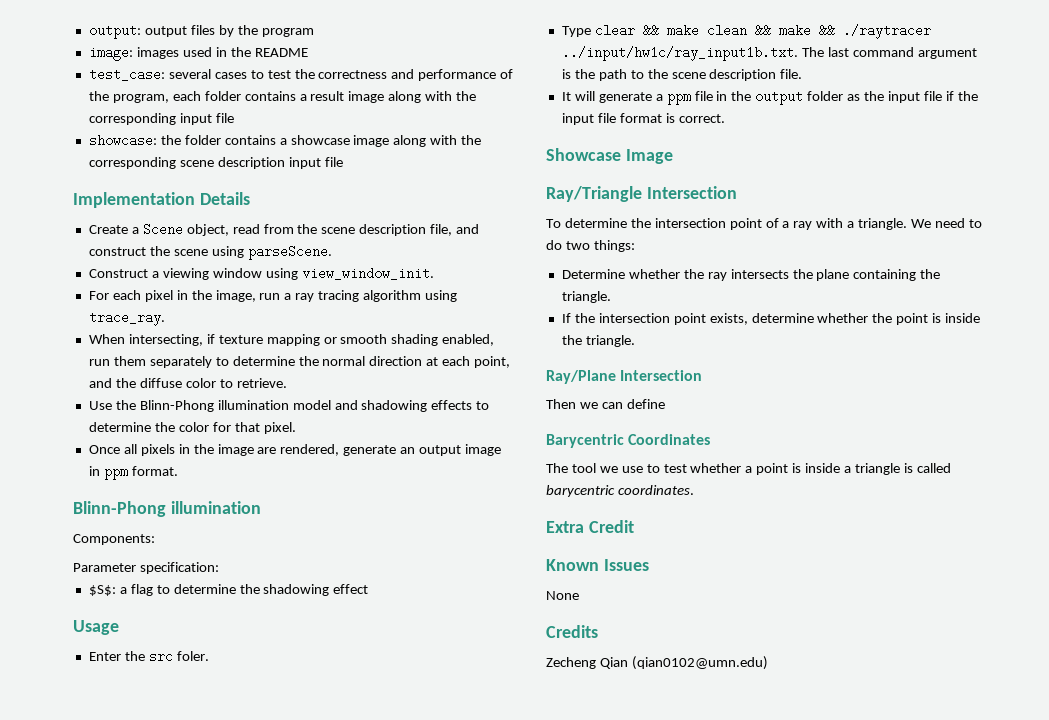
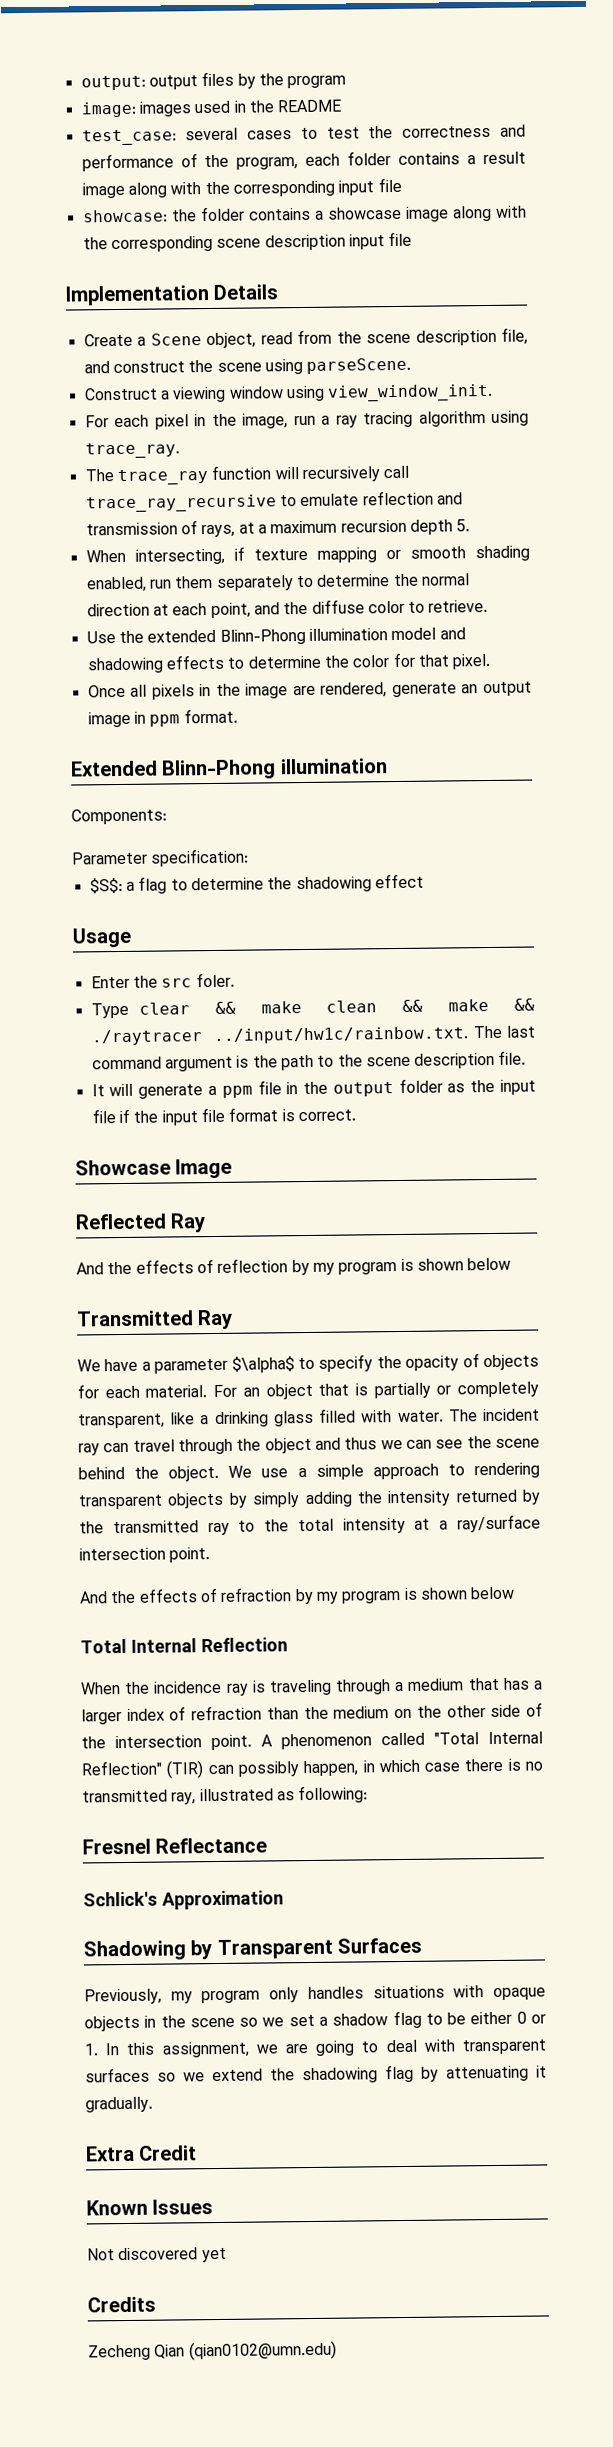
(165, 318) none -> [84,465,410,486] [85,490,463,513] [85,519,471,538] // The trace_ray function will recursively call trace_ray_recursive to emulate reflection and transmission of rays, at a maximum recursion depth 5.
(136, 405) none -> [147,629,217,643] extended
(178, 471) none -> [70,760,158,777] Extended
[561,46,798,61] ../input/hw1c/ray_input1b.txt. -> [213,1026,470,1044] ../input/hw1c/rainbow.txt.
[546,186,737,202] [546,218,982,230] [546,240,635,252] [561,269,941,281] [561,291,611,303] [561,313,981,325] [561,335,635,347] [546,370,703,384] [546,399,665,409] [546,434,711,448] [546,463,951,475] [546,485,694,497] Ray/Triangle Intersection // To determine the intersection point of a ray with a triangle. We need to do two things: // Determine whether the ray intersects the plane containing the triangle. // If the intersection point exists, determine whether the point is inside the triangle. // Ray/Plane Intersection // Then we can define // Barycentric Coordinates // The tool we use to test whether a point is inside a triangle is called barycentric coordinates. -> [75,1213,207,1233] [76,1257,512,1276] [76,1309,234,1330] [77,1353,539,1374] [77,1381,539,1400] [78,1408,540,1429] [78,1436,540,1456] [78,1462,540,1482] [78,1489,541,1510] [79,1514,541,1536] [79,1547,211,1563] [79,1586,516,1605] [80,1637,288,1654] [80,1677,543,1696] [81,1702,544,1725] [81,1731,543,1751] [81,1758,544,1779] [82,1785,369,1805] [82,1837,268,1855] [83,1890,284,1910] [83,1937,423,1961] [84,1985,546,2005] [84,2010,546,2032] [84,2039,546,2058] [85,2064,547,2084] [85,2096,153,2113] Reflected Ray // And the effects of reflection by my program is shown below // Transmitted Ray // We have a parameter $\alpha$ to specify the opacity of objects for each material. For an object that is partially or completely transparent, like a drinking glass filled with water. The incident ray can travel through the object and thus we can see the scene behind the object. We use a simple approach to rendering transparent objects by simply adding the intensity returned by the transmitted ray to the total intensity at a ray/surface intersection point. // And the effects of refraction by my program is shown below // Total Internal Reflection // When the incidence ray is traveling through a medium that has a larger index of refraction than the medium on the other side of the intersection point. A phenomenon called "Total Internal Reflection" (TIR) can possibly happen, in which case there is no transmitted ray, illustrated as following: // Fresnel Reflectance // Schlick's Approximation // Shadowing by Transparent Surfaces // Previously, my program only handles situations with opaque objects in the scene so we set a shadow flag to be either 0 or 1. In this assignment, we are going to deal with transparent surfaces so we extend the shadowing flag by attenuating it gradually.
[546,591,579,600] // None -> [87,2247,227,2263] // Not discovered yet

